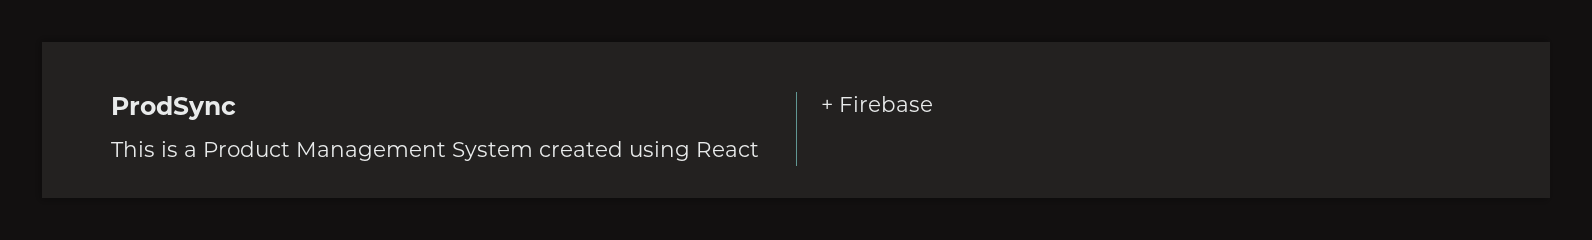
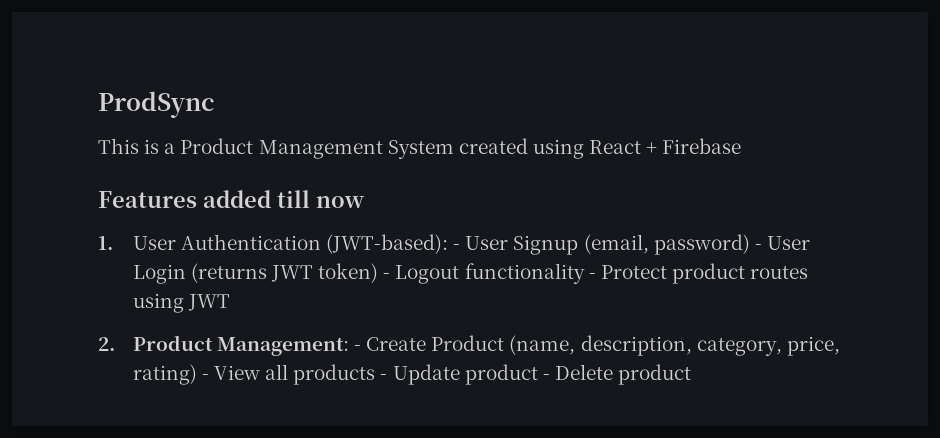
(933, 104) none -> [98,190,365,208] [98,234,810,255] [132,263,809,284] [132,293,230,313] [98,335,840,356] [132,364,692,385] // Features added till now // 1. User Authentication (JWT-based): - User Signup (email, password) - User Login (returns JWT token) - Logout functionality - Protect product routes using JWT // 2. Product Management: - Create Product (name, description, category, price, rating) - View all products - Update product - Delete product

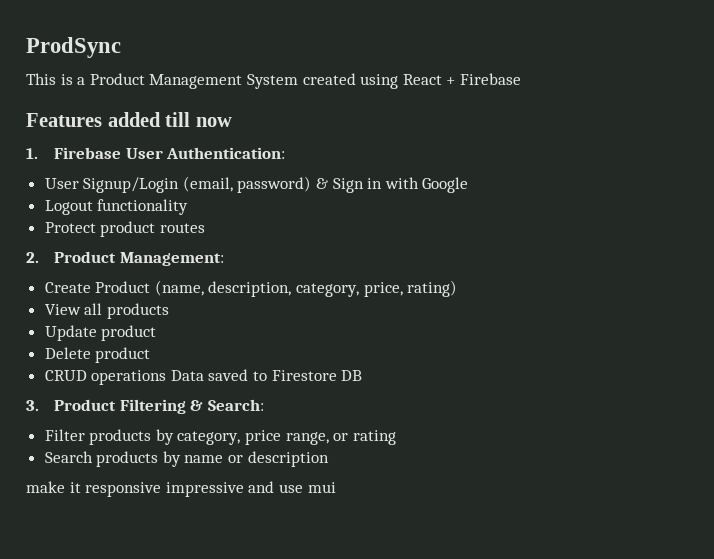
[132,234,810,255] [132,263,391,284] User Authentication (JWT-based): - User Signup (email, password) - User Login (returns JWT token) - -> [54,147,286,159] [44,176,469,193] Firebase User Authentication: // User Signup/Login (email, password) & Sign in with Google //
[588,273,596,279] - -> (189, 207) //
[132,293,230,313] using JWT -> (205, 228) none
[354,345,362,351] - -> (224, 259) //
[201,374,209,380] - -> (458, 288) //
[380,374,388,380] - -> (169, 311) //
[542,374,550,380] - -> (157, 333) //
(692, 374) none -> [44,369,363,385] [26,399,264,414] [44,429,396,445] [44,451,329,467] [26,481,336,497] // CRUD operations Data saved to Firestore DB // 3. Product Filtering & Search: // Filter products by category, price range, or rating // Search products by name or description // make it responsive impressive and use mui

